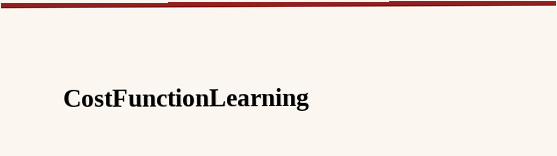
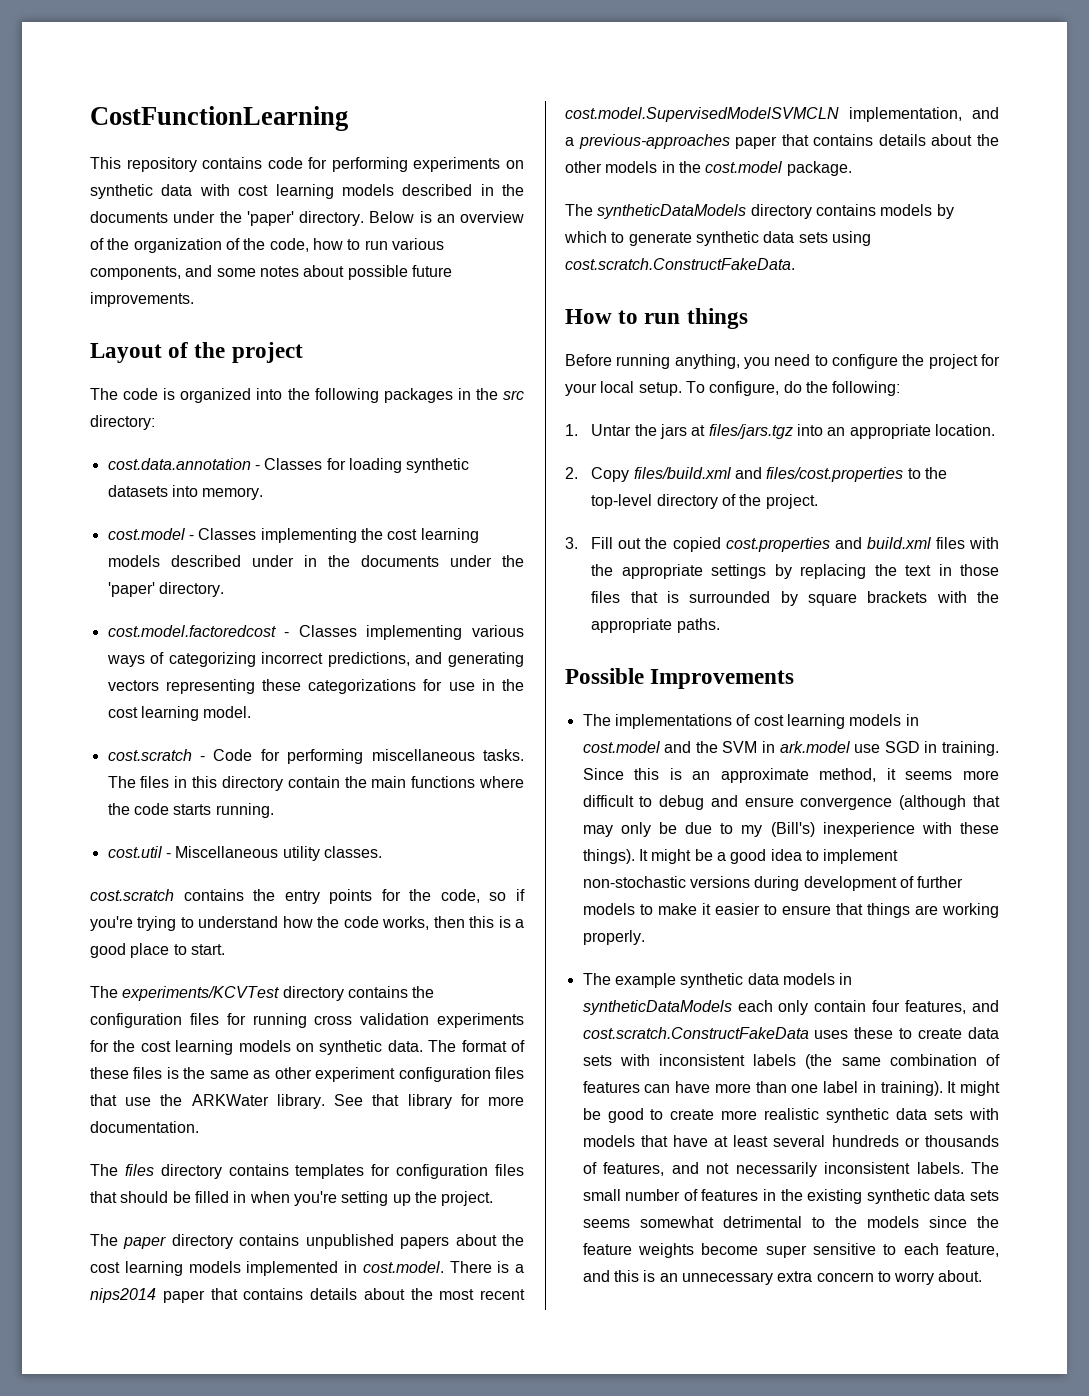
(310, 99) none -> [90,157,524,172] [90,184,524,199] [90,211,524,226] [90,238,444,253] [90,265,452,280] [90,292,194,307] [90,342,303,363] [90,388,524,403] [90,415,155,430] [107,458,470,473] [107,485,264,500] [107,528,479,543] [107,555,524,567] [107,582,224,597] [107,625,524,640] [106,652,524,667] [107,679,524,694] [107,706,252,721] [107,749,524,764] [107,776,524,791] [107,803,274,818] [107,846,382,861] [90,889,525,904] [90,916,524,931] [90,943,225,958] [90,986,435,1001] [90,1013,524,1028] [90,1040,525,1055] [90,1067,524,1082] [90,1094,524,1109] [90,1121,199,1133] [90,1164,525,1179] [90,1191,494,1206] [90,1234,524,1249] [90,1261,524,1276] [90,1288,525,1303] [565,107,999,122] [565,134,999,149] [565,161,852,176] [565,204,954,219] [564,231,871,246] [565,258,795,270] [565,308,748,329] [565,354,1000,369] [565,381,901,396] [565,424,995,439] [565,467,947,482] [591,494,818,509] [565,537,999,552] [591,564,999,579] [591,591,999,606] [591,618,720,633] [565,668,795,689] [582,714,919,729] [582,741,999,756] [582,768,999,783] [582,795,1000,810] [582,822,999,837] [582,849,899,864] [582,876,964,891] [582,903,999,918] [582,930,645,945] [582,973,853,988] [582,1000,999,1015] [582,1027,999,1039] [582,1054,1000,1069] [582,1081,1000,1096] [582,1108,999,1123] [582,1135,999,1147] [582,1162,999,1177] [582,1189,999,1204] [582,1216,999,1228] [582,1243,999,1258] [582,1270,983,1285] // This repository contains code for performing experiments on synthetic data with cost learning models described in the documents under the 'paper' directory. Below is an overview of the organization of the code, how to run various components, and some notes about possible future improvements. // Layout of the project // The code is organized into the following packages in the src directory: // cost.data.annotation - Classes for loading synthetic datasets into memory. // cost.model - Classes implementing the cost learning models described under in the documents under the 'paper' directory. // cost.model.factoredcost - Classes implementing various ways of categorizing incorrect predictions, and generating vectors representing these categorizations for use in the cost learning model. // cost.scratch - Code for performing miscellaneous tasks. The files in this directory contain the main functions where the code starts running. // cost.util - Miscellaneous utility classes. // cost.scratch contains the entry points for the code, so if you're trying to understand how the code works, then this is a good place to start. // The experiments/KCVTest directory contains the configuration files for running cross validation experiments for the cost learning models on synthetic data. The format of these files is the same as other experiment configuration files that use the ARKWater library. See that library for more documentation. // The files directory contains templates for configuration files that should be filled in when you're setting up the project. // The paper directory contains unpublished papers about the cost learning models implemented in cost.model. There is a nips2014 paper that contains details about the most recent cost.model.SupervisedModelSVMCLN implementation, and a previous-approaches paper that contains details about the other models in the cost.model package. // The syntheticDataModels directory contains models by which to generate synthetic data sets using cost.scratch.ConstructFakeData. // How to run things // Before running anything, you need to configure the project for your local setup. To configure, do the following: // 1. Untar the jars at files/jars.tgz into an appropriate location. // 2. Copy files/build.xml and files/cost.properties to the top-level directory of the project. // 3. Fill out the copied cost.properties and build.xml files with the appropriate settings by replacing the text in those files that is surrounded by square brackets with the appropriate paths. // Possible Improvements // The implementations of cost learning models in cost.model and the SVM in ark.model use SGD in training. Since this is an approximate method, it seems more difficult to debug and ensure convergence (although that may only be due to my (Bill's) inexperience with these things). It might be a good idea to implement non-stochastic versions during development of further models to make it easier to ensure that things are working properly. // The example synthetic data models in syntheticDataModels each only contain four features, and cost.scratch.ConstructFakeData uses these to create data sets with inconsistent labels (the same combination of features can have more than one label in training). It might be good to create more realistic synthetic data sets with models that have at least several hundreds or thousands of features, and not necessarily inconsistent labels. The small number of features in the existing synthetic data sets seems somewhat detrimental to the models since the feature weights become super sensitive to each feature, and this is an unnecessary extra concern to worry about.

